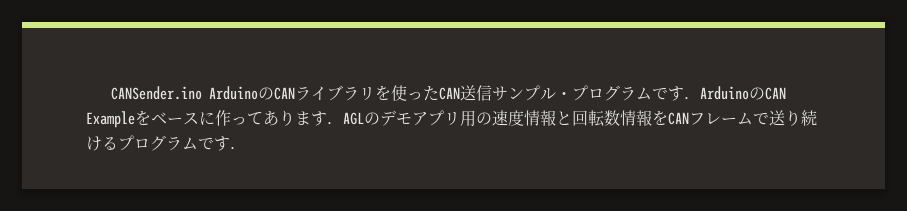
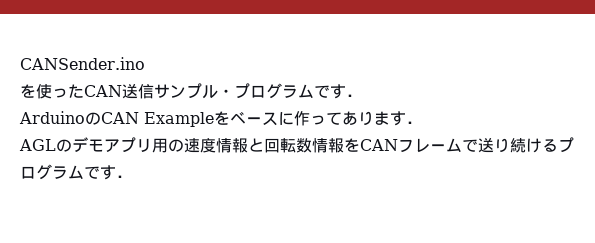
[209,85,376,101] ArduinoのCANライブラリ -> (145, 63) //
(701, 98) none -> (362, 95) //
(343, 123) none -> (422, 122) //

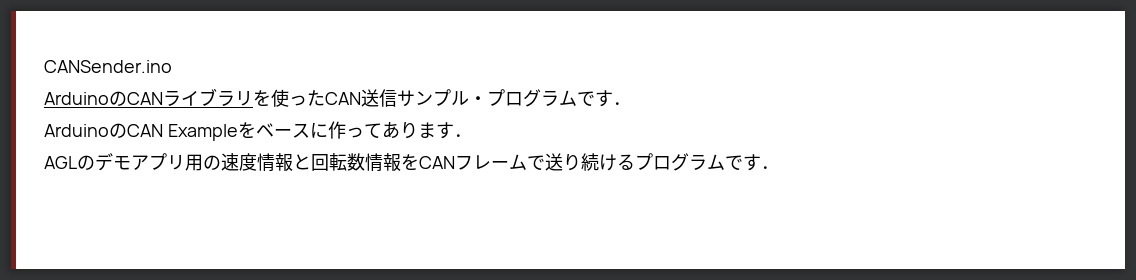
(145, 63) none -> [44,88,253,107] ArduinoのCANライブラリ

